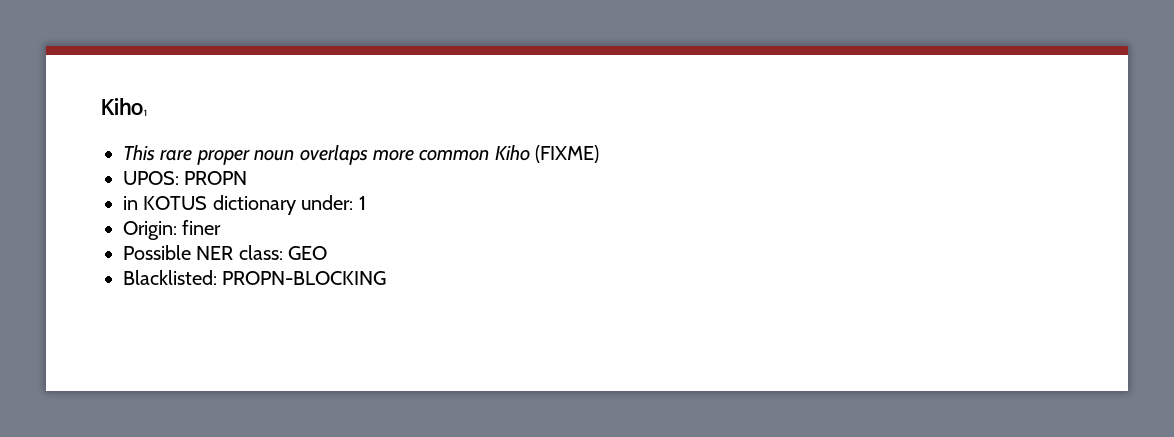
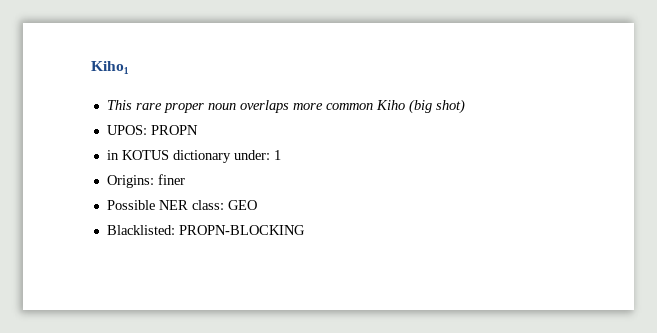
[535,145,600,163] (FIXME) -> [408,99,465,114] (big shot)
[123,221,177,240] Origin: -> [106,175,154,188] Origins:

